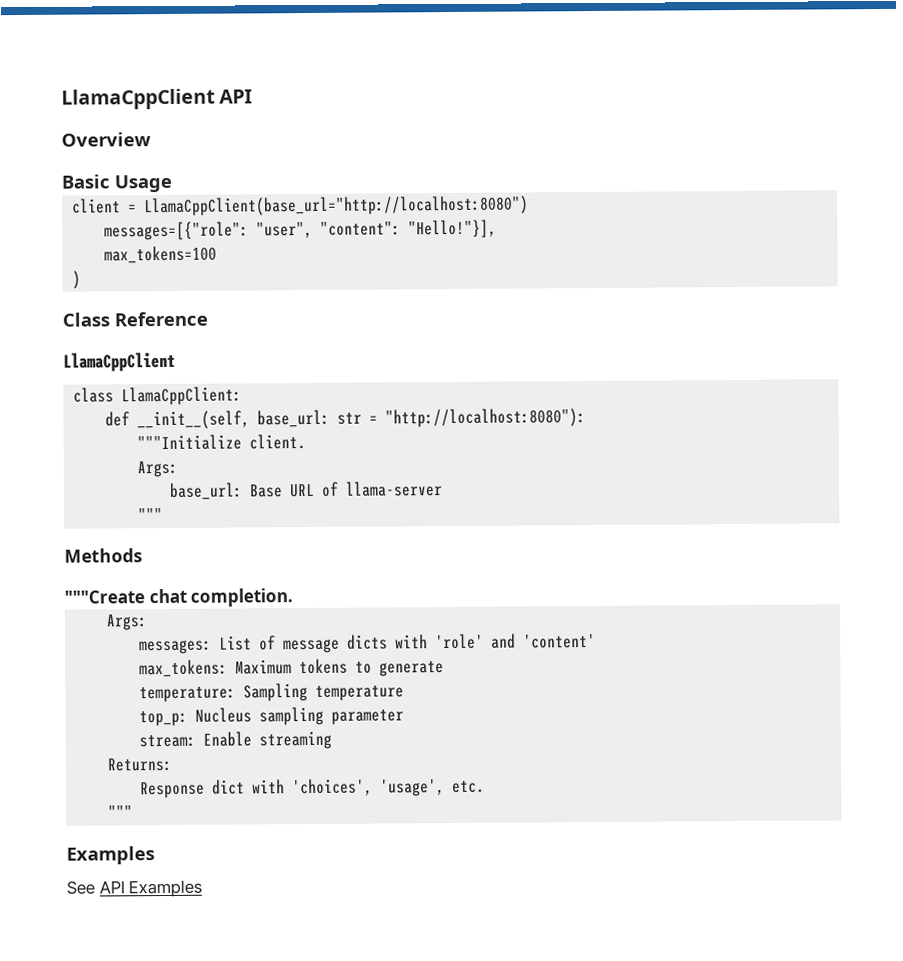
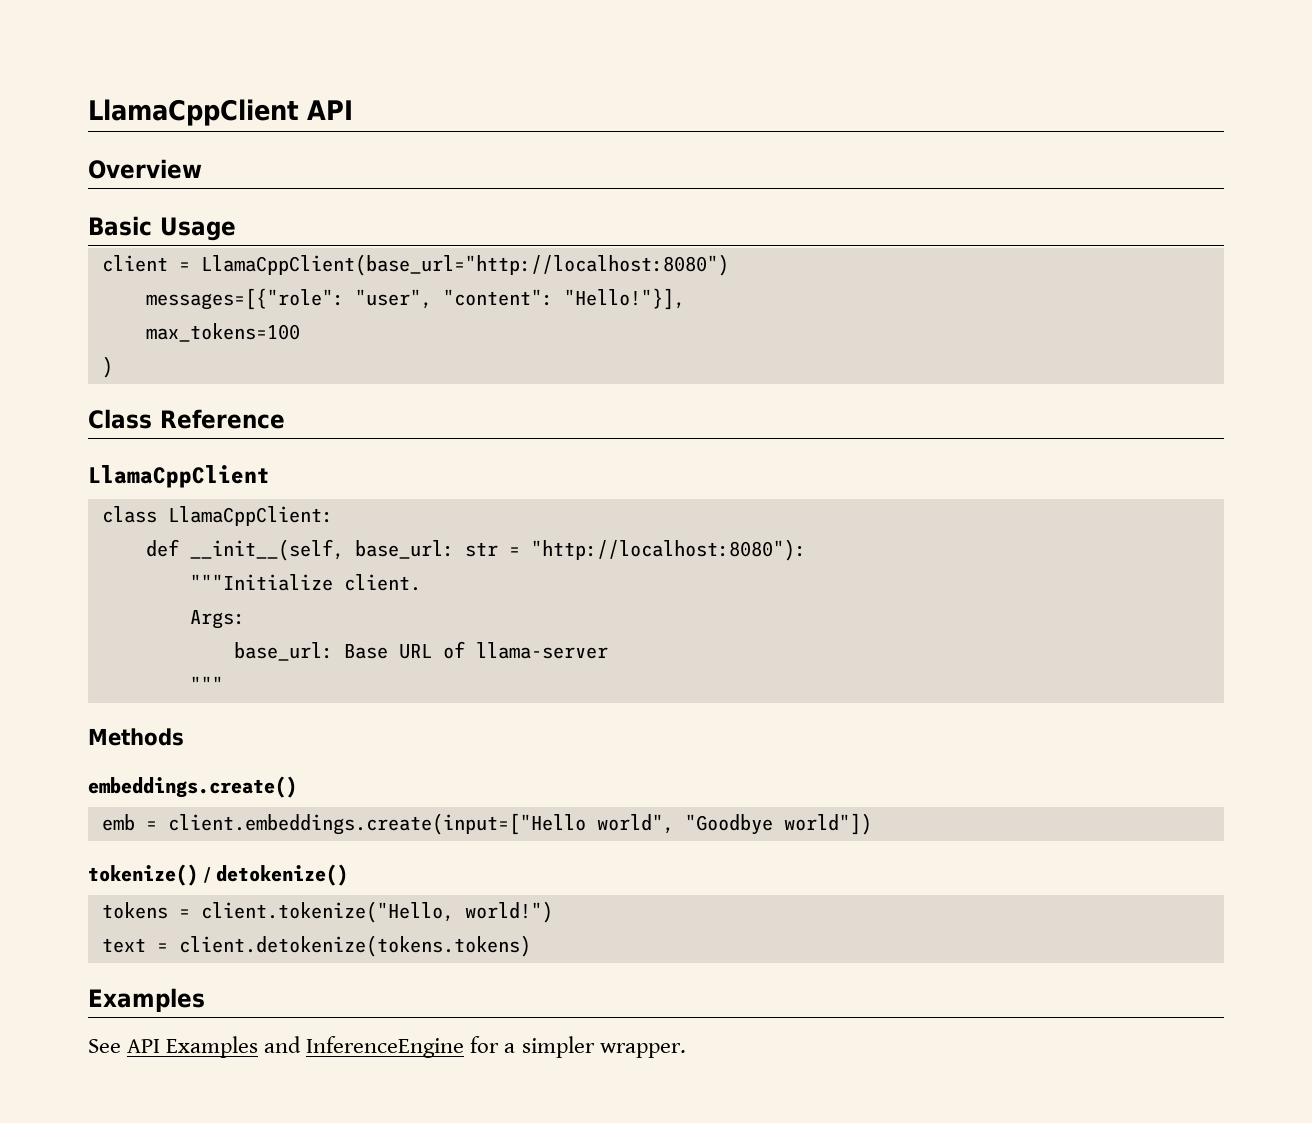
[64,588,294,607] [106,614,149,631] [139,633,597,655] [139,658,445,678] [139,683,405,703] [139,706,405,727] [139,730,333,750] [107,757,174,772] [140,778,486,799] [108,805,134,819] [66,846,155,865] [66,879,203,898] """Create chat completion. // Args: // messages: List of message dicts with 'role' and 'content' // max_tokens: Maximum tokens to generate // temperature: Sampling temperature // top_p: Nucleus sampling parameter // stream: Enable streaming // Returns: // Response dict with 'choices', 'usage', etc. // """ // Examples // See API Examples -> [88,776,297,798] [101,813,872,835] [88,864,348,886] [101,901,553,923] [101,935,531,957] [88,988,205,1012] [88,1036,686,1058] embeddings.create() // emb = client.embeddings.create(input=["Hello world", "Goodbye world"]) // tokenize() / detokenize() // tokens = client.tokenize("Hello, world!") // text = client.detokenize(tokens.tokens) // Examples // See API Examples and InferenceEngine for a simpler wrapper.

